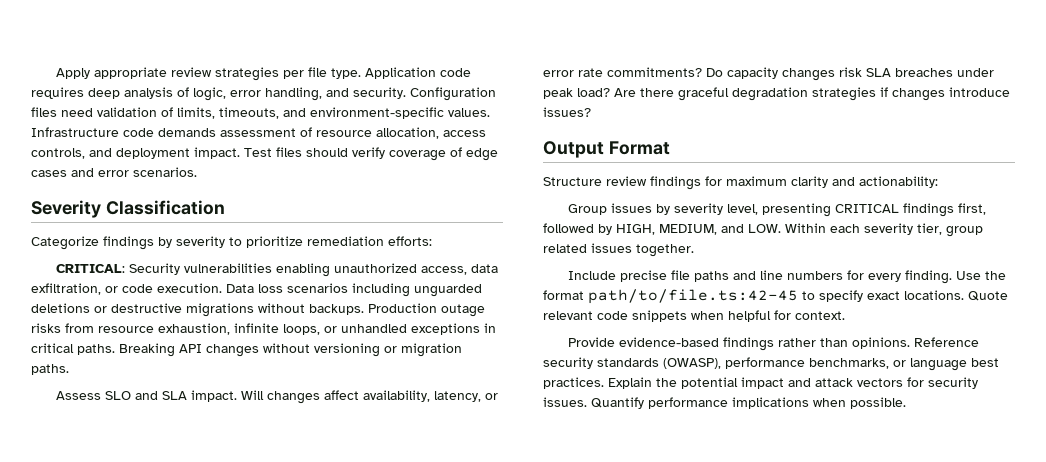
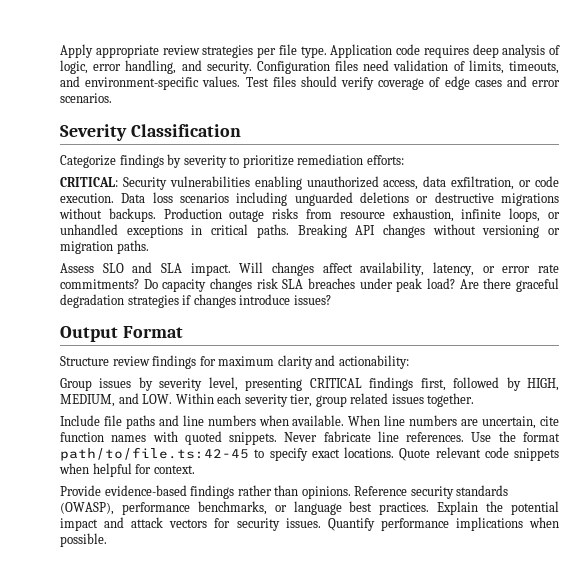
[31,127,486,139] [31,147,240,159] Infrastructure code demands assessment of resource allocation, access controls, and deployment impact. -> (241, 81) none
[620,270,668,282] precise -> (100, 420) none
[847,270,953,284] for every finding. -> [258,415,559,429] [60,431,465,445] when available. When line numbers are uncertain, cite function names with quoted snippets. Never fabricate line references.

